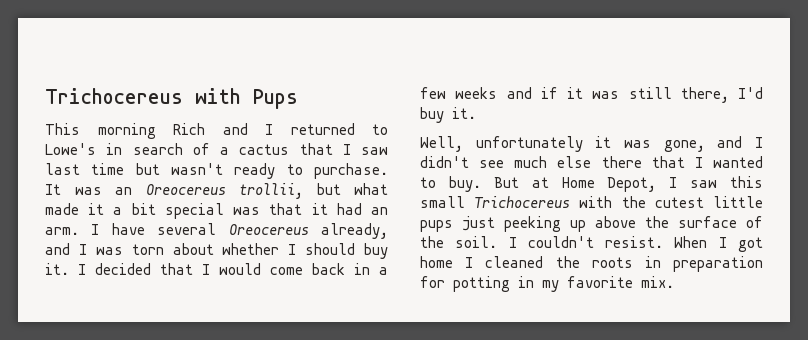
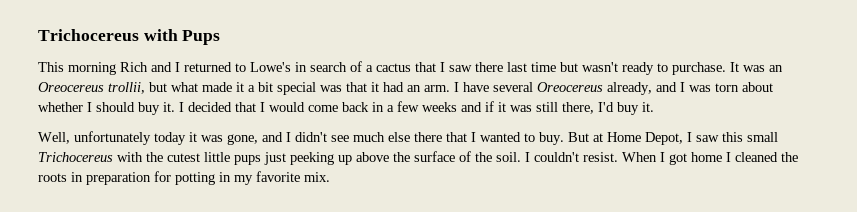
(388, 151) none -> [475,62,503,72] there
(583, 144) none -> [154,132,186,145] today

